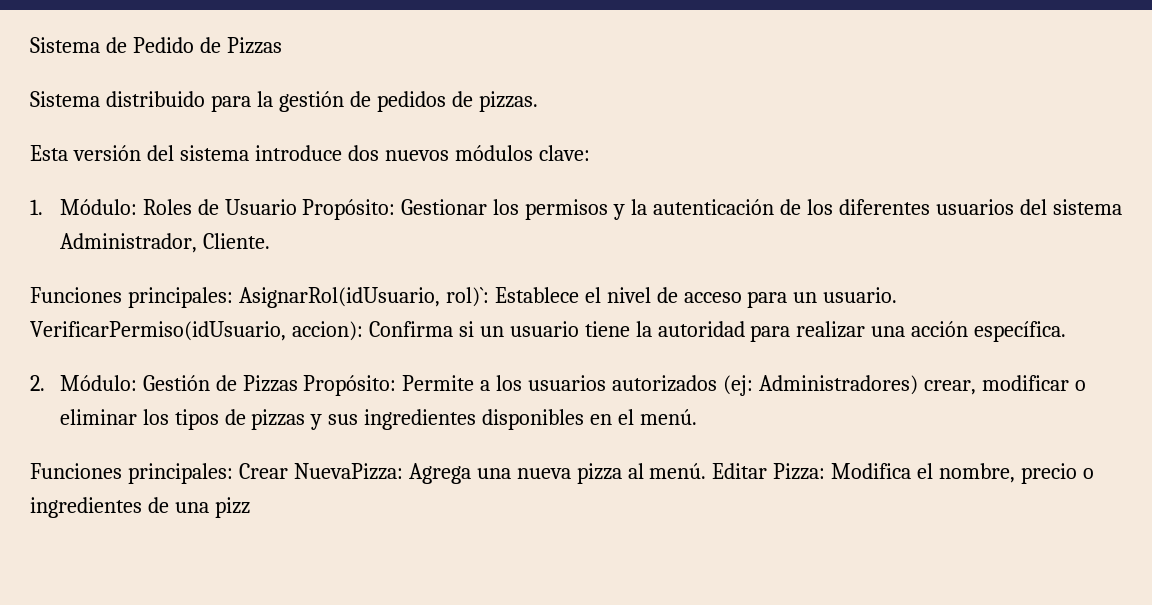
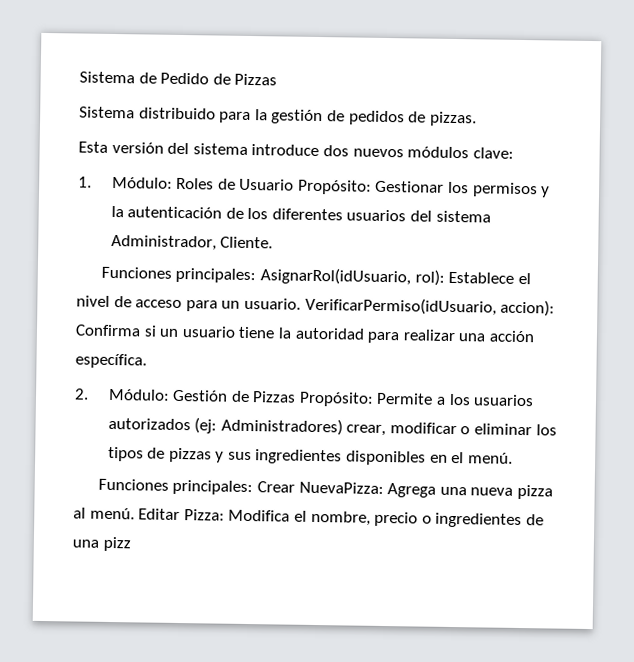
[445,287,489,307] rol)`: -> [414,269,445,286] rol):

